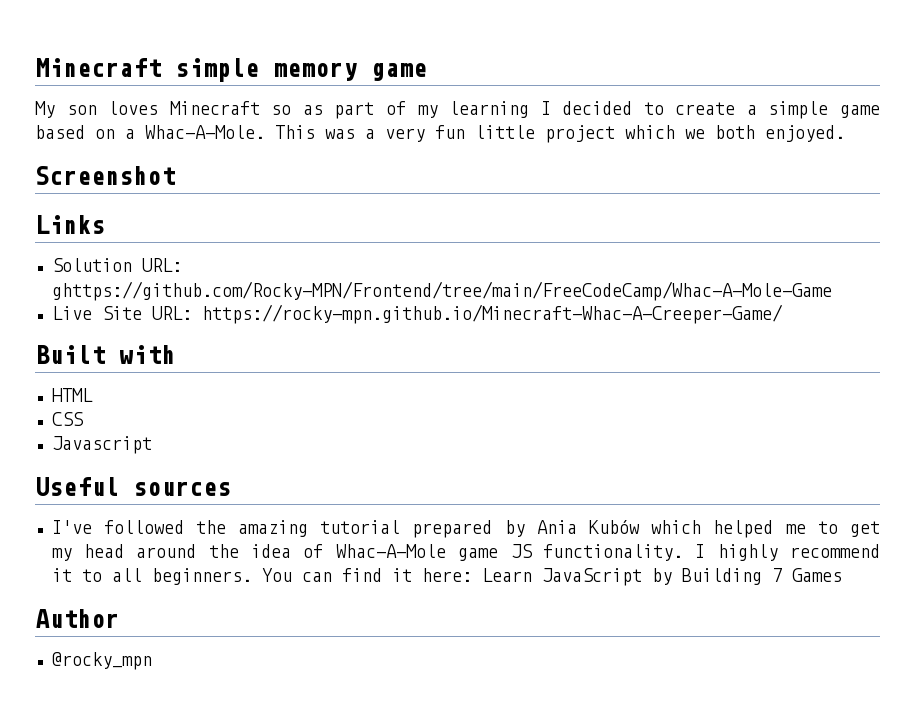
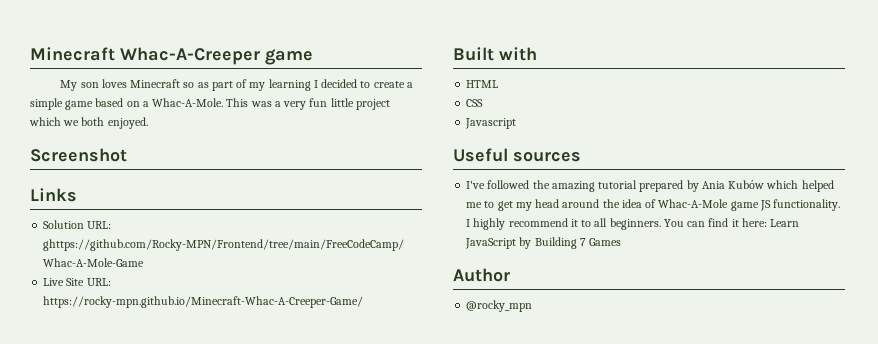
[35,58,357,82] Minecraft simple memory -> [30,47,260,65] Minecraft Whac-A-Creeper

